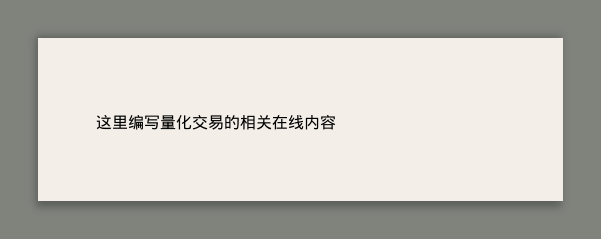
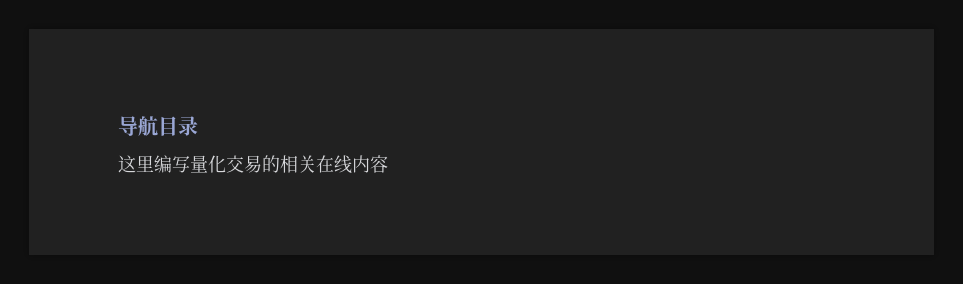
(96, 122) none -> [118,116,198,136] 导航目录 //

